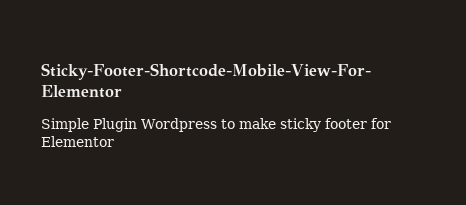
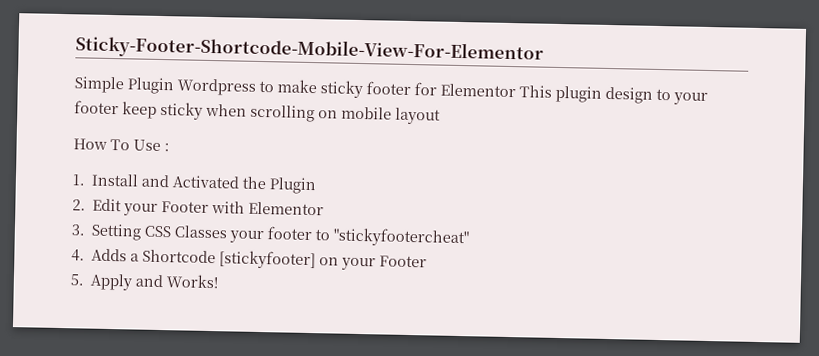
(114, 141) none -> [519,85,708,105] [74,100,441,125] [73,138,170,152] [72,173,317,195] [72,198,325,216] [71,223,470,248] [71,248,428,271] [70,273,220,291] This plugin design to your footer keep sticky when scrolling on mobile layout // How To Use : // 1. Install and Activated the Plugin // 2. Edit your Footer with Elementor // 3. Setting CSS Classes your footer to "stickyfootercheat" // 4. Adds a Shortcode [stickyfooter] on your Footer // 5. Apply and Works!

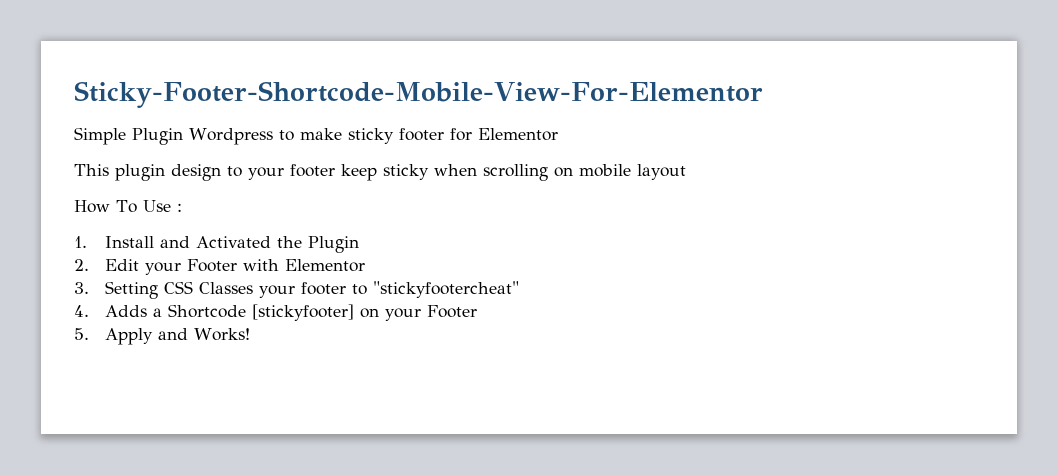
(516, 90) none -> (558, 134) //

